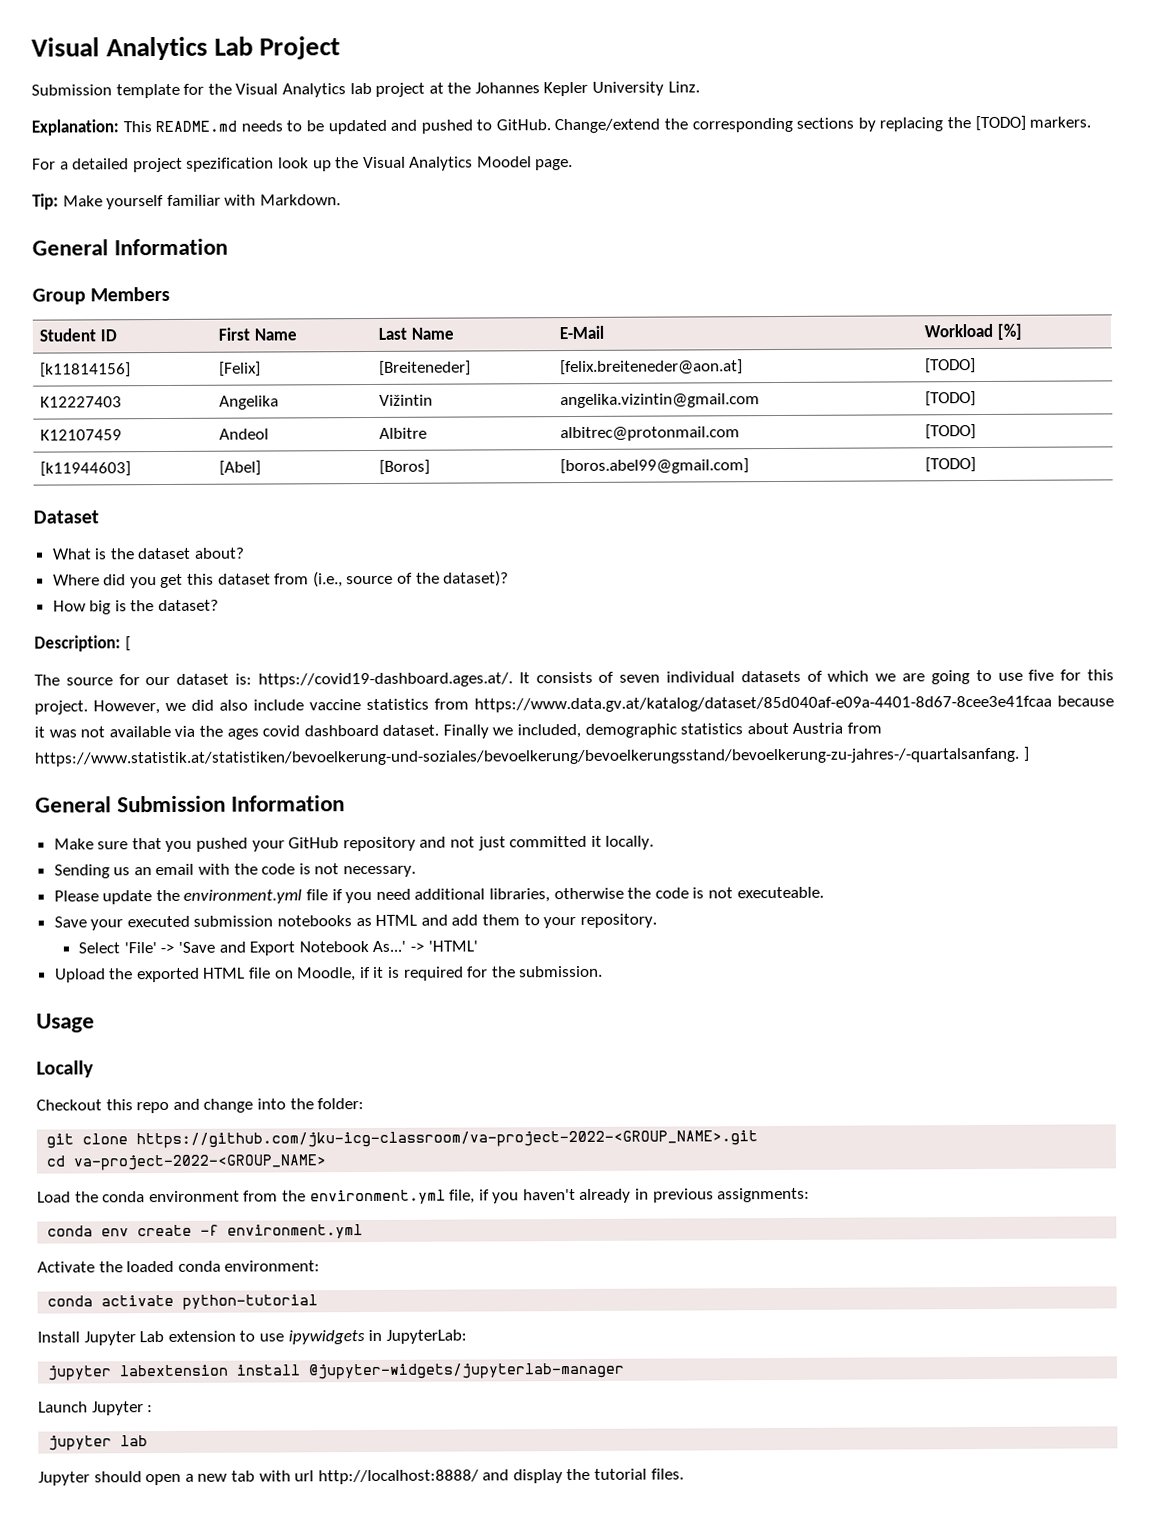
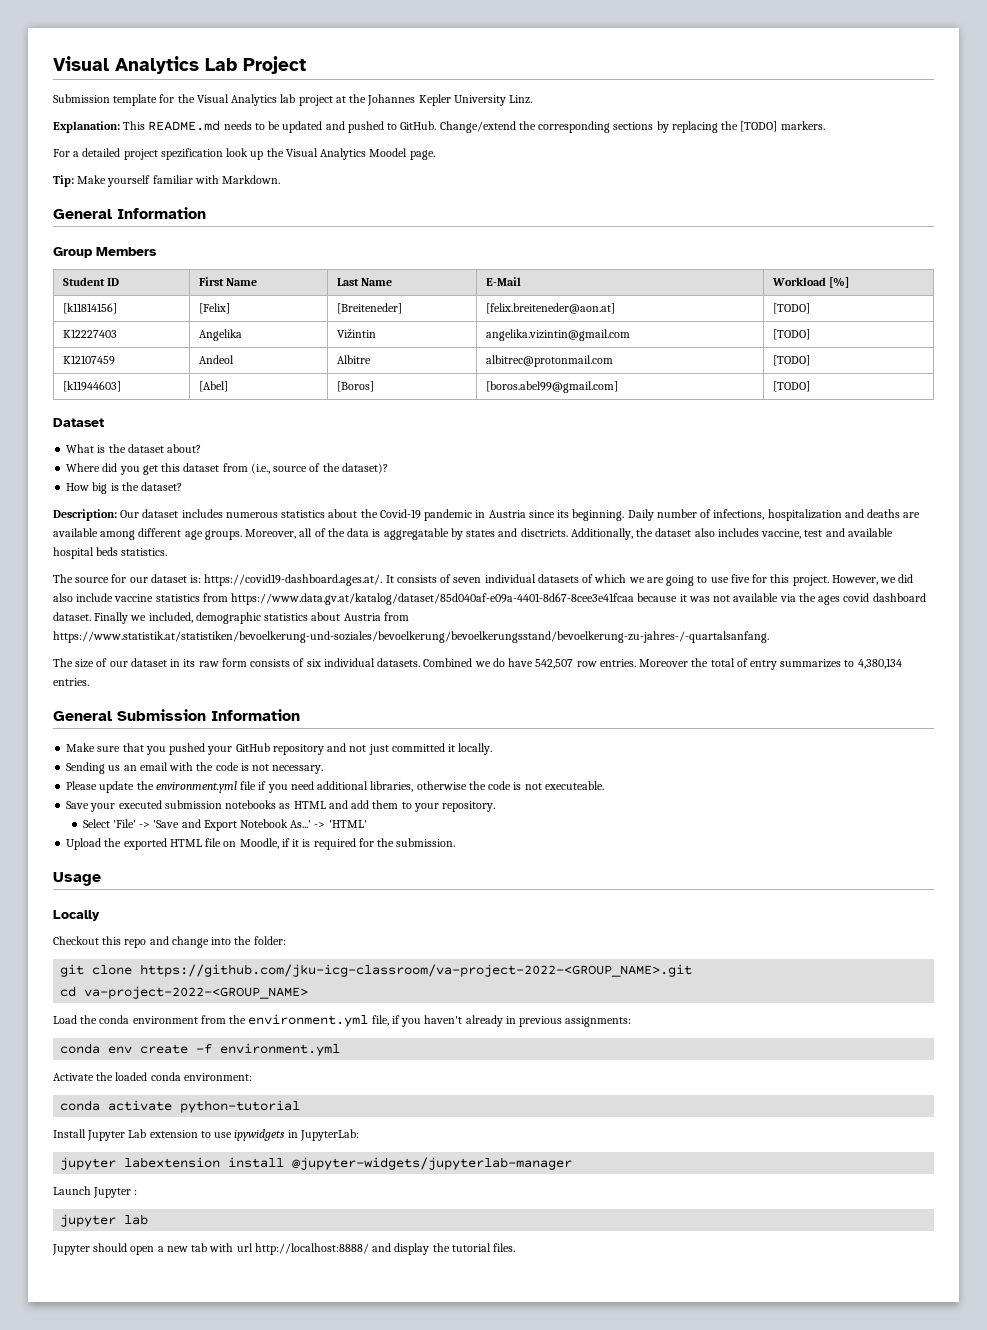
[124,636,131,652] [ -> [120,509,921,521] [53,528,893,540] [53,547,168,559] Our dataset includes numerous statistics about the Covid-19 pandemic in Austria since its beginning. Daily number of infections, hospitalization and deaths are available among different age groups. Moreover, all of the data is aggregatable by states and disctricts. Additionally, the dataset also includes vaccine, test and available hospital beds statistics.
[1022,746,1030,762] ] -> [53,658,902,670] [53,678,89,686] // The size of our dataset in its raw form consists of six individual datasets. Combined we do have 542,507 row entries. Moreover the total of entry summarizes to 4,380,134 entries.

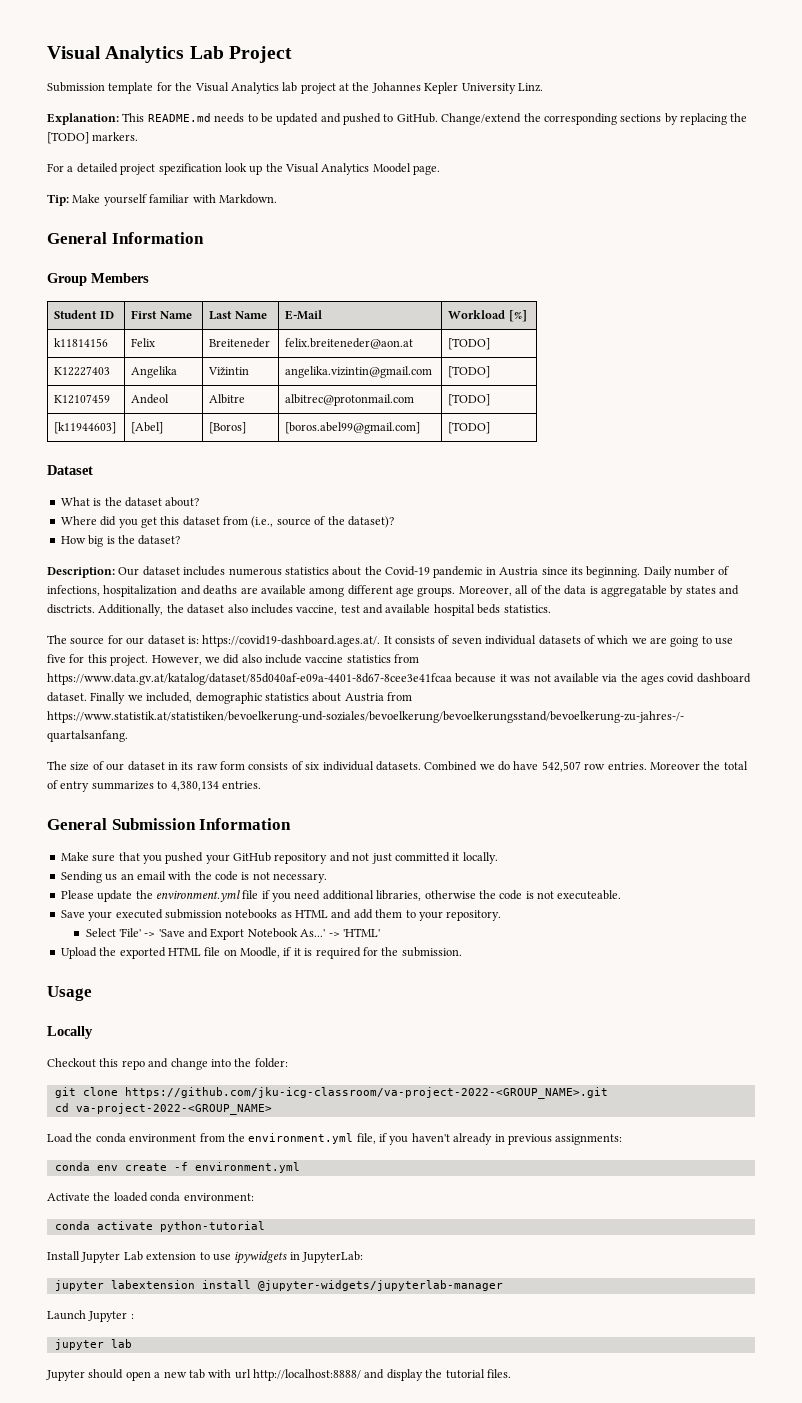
[62,303,117,314] [198,303,230,314] [336,303,402,314] [485,303,615,314] [k11814156] | [Felix] | [Breiteneder] | [felix.breiteneder@aon.at] -> [54,338,109,347] [131,338,156,347] [209,338,271,348] [285,338,414,349] k11814156 | Felix | Breiteneder | felix.breiteneder@aon.at

